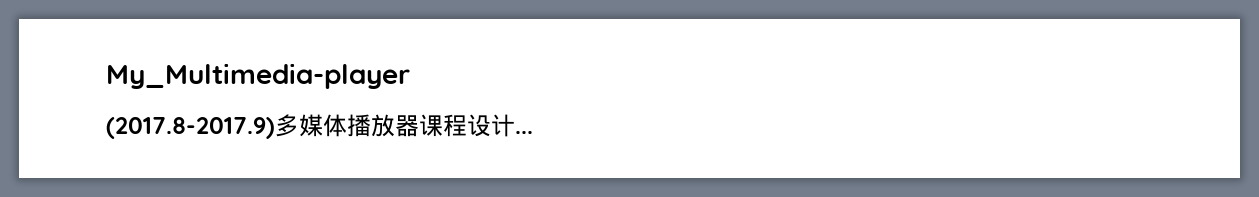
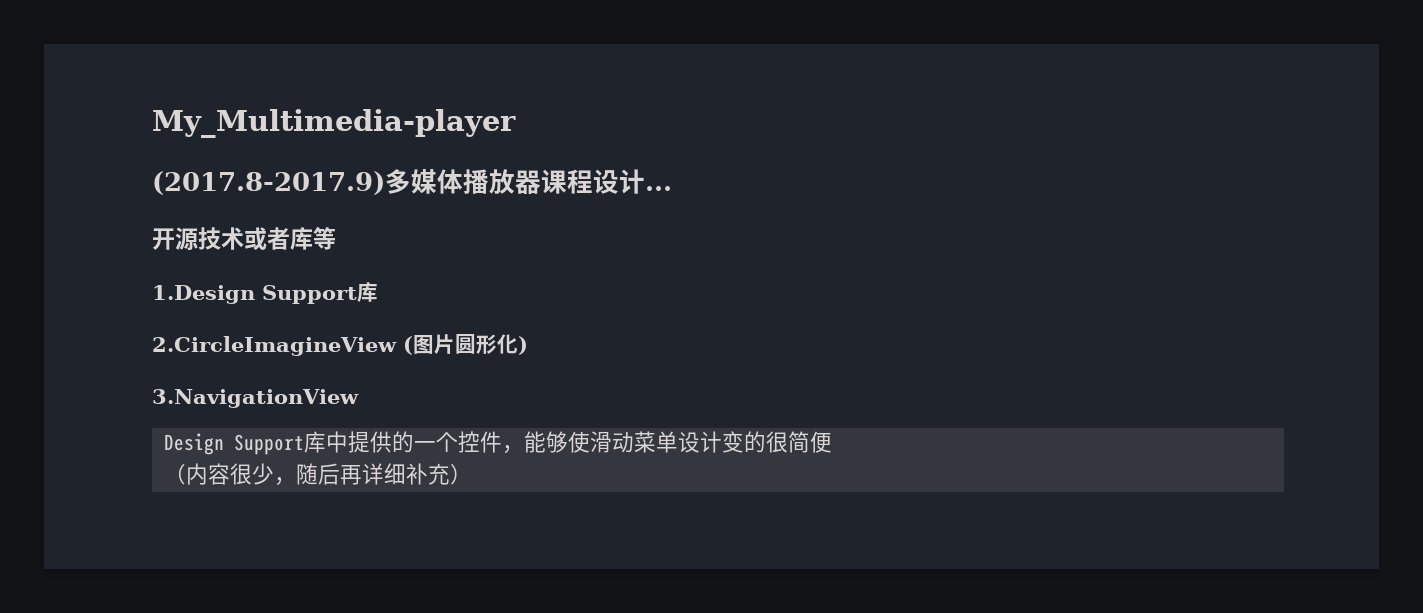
(533, 132) none -> [152,227,336,251] [152,282,378,304] [152,334,528,356] [152,389,359,408] [164,431,833,455] [164,463,473,486] // 开源技术或者库等 // 1.Design Support库 // 2.CircleImagineView (图片圆形化) // 3.NavigationView // Design Support库中提供的一个控件，能够使滑动菜单设计变的很简便 // （内容很少，随后再详细补充）

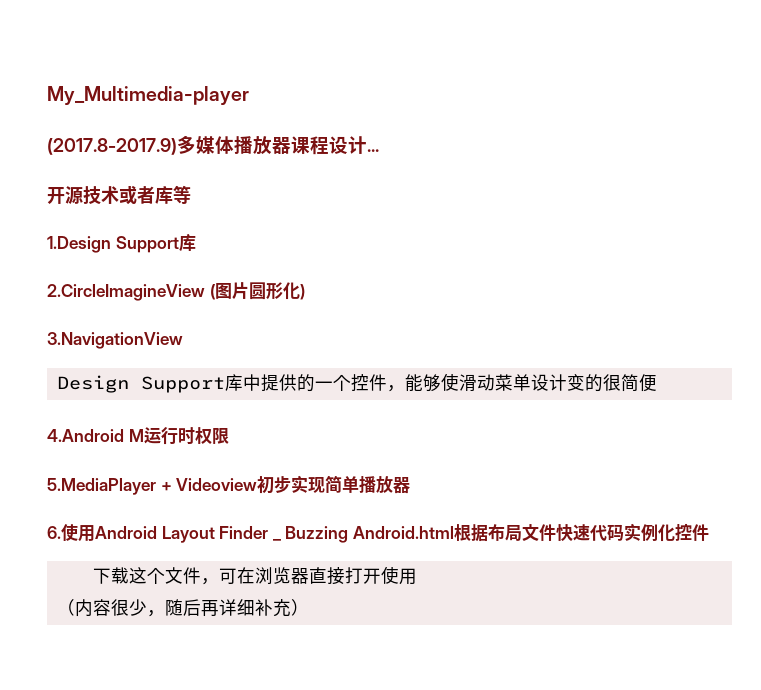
(833, 442) none -> [47,427,229,445] [47,475,411,495] [47,524,269,543] [272,523,709,543] [93,566,418,585] // 4.Android M运行时权限 // 5.MediaPlayer + Videoview初步实现简单播放器 // 6.使用Android Layout Finder _ Buzzing Android.html根据布局文件快速代码实例化控件 // 下载这个文件，可在浏览器直接打开使用

